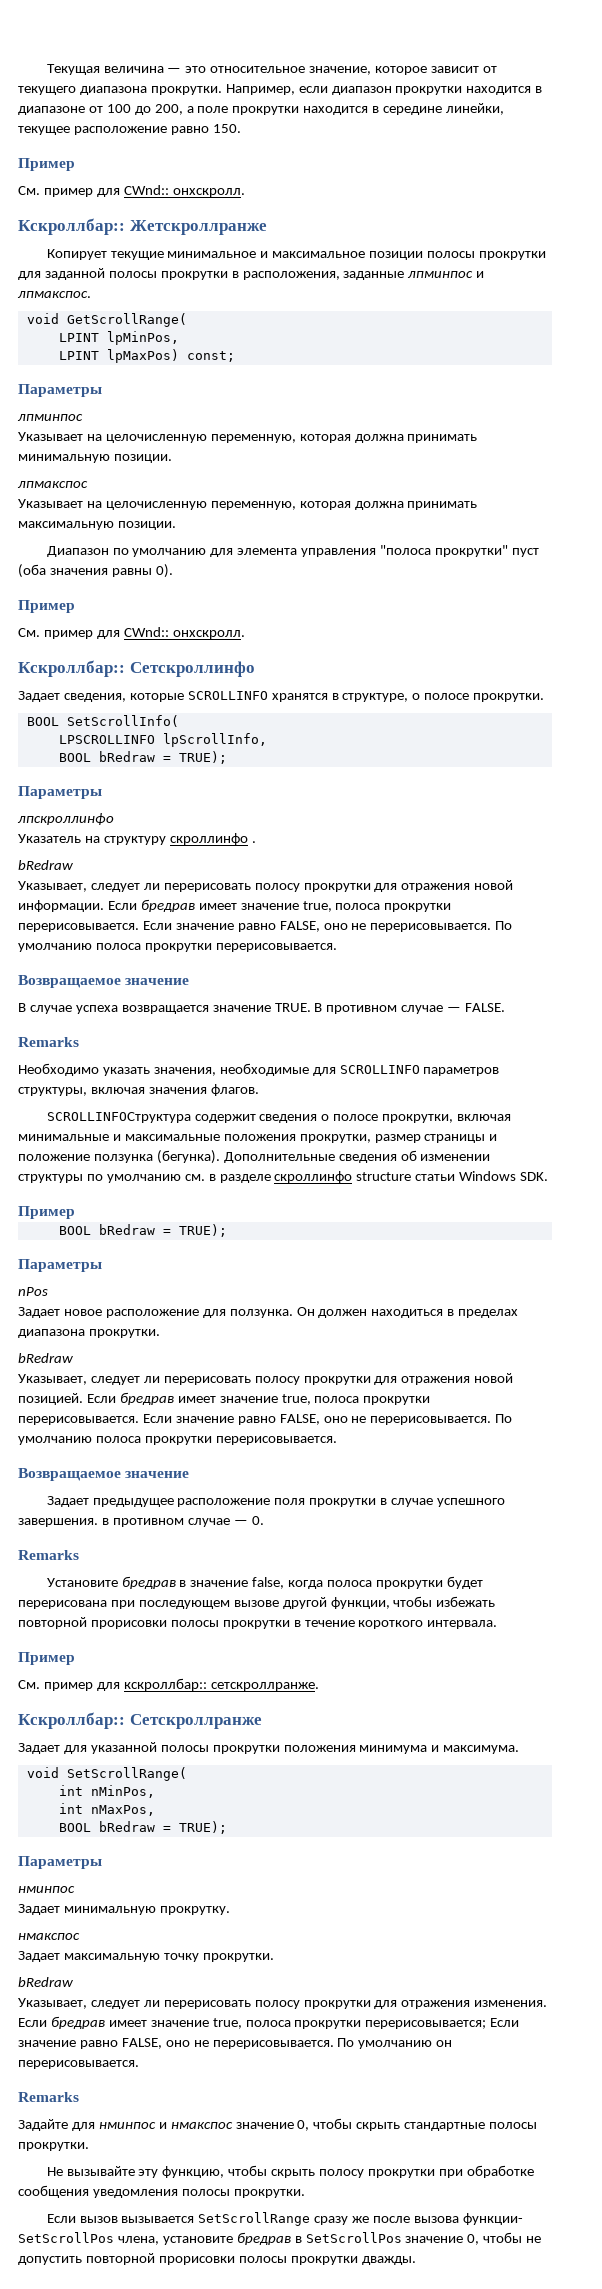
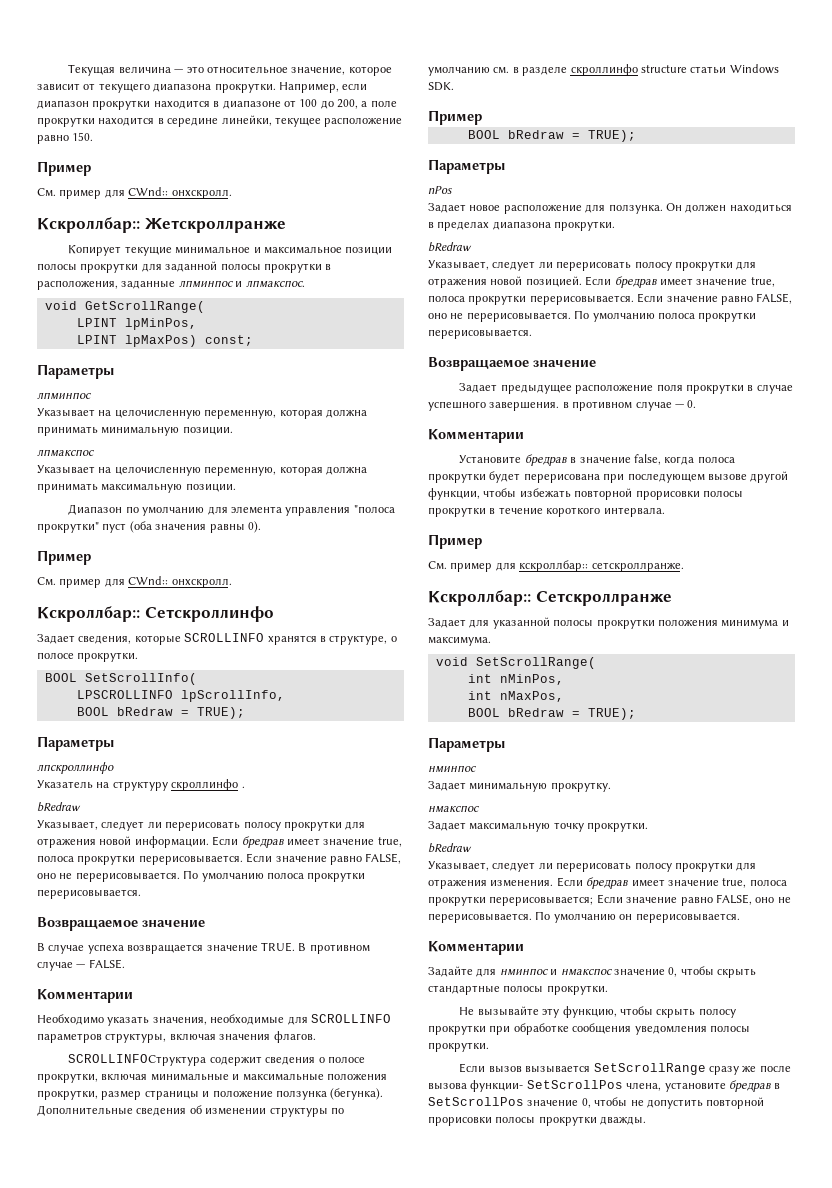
[18,1037,79,1047] Remarks -> [37,989,133,1003] Комментарии
[18,1550,79,1560] Remarks -> [428,429,524,443] Комментарии
[18,2092,79,2102] Remarks -> [428,941,524,955] Комментарии

